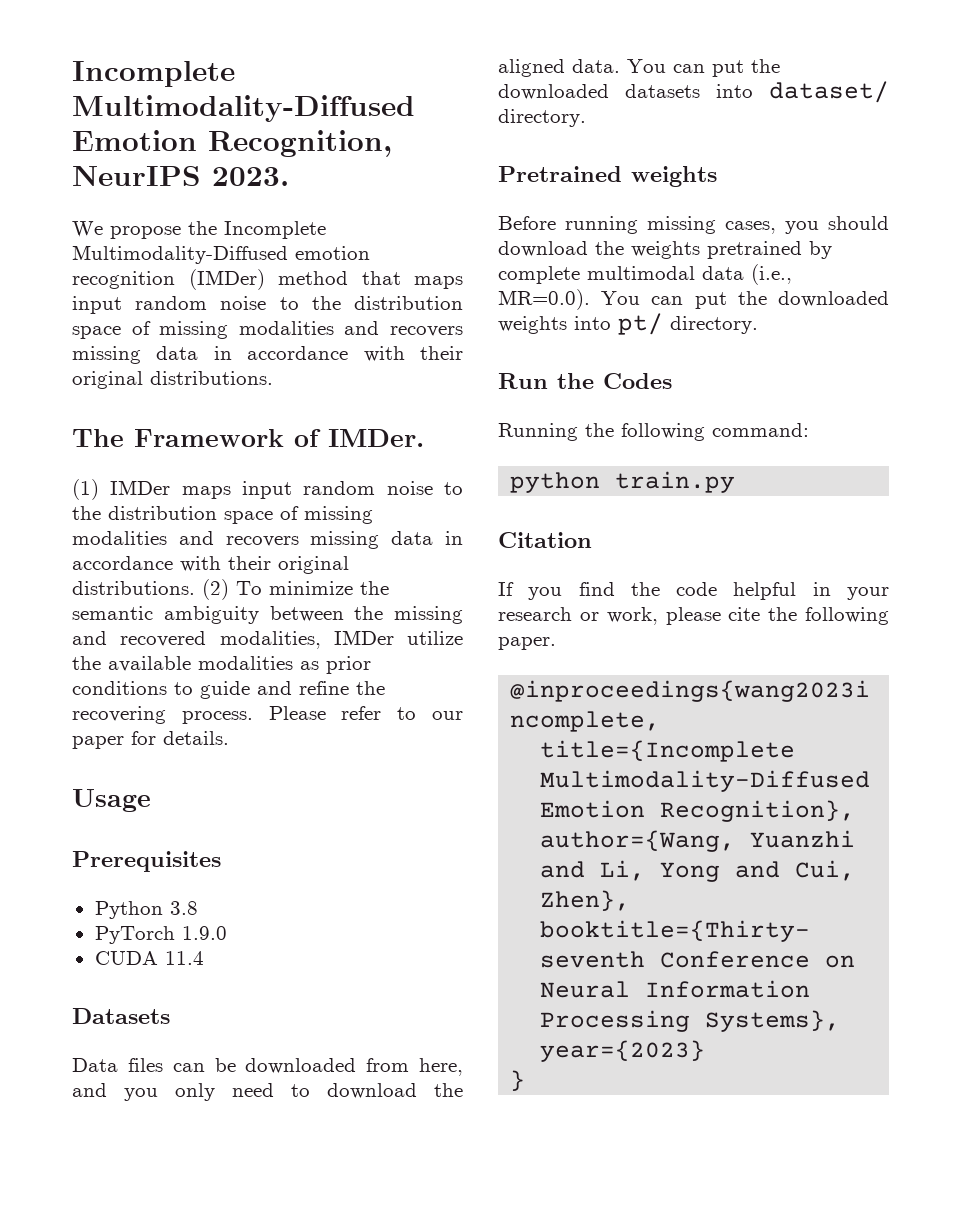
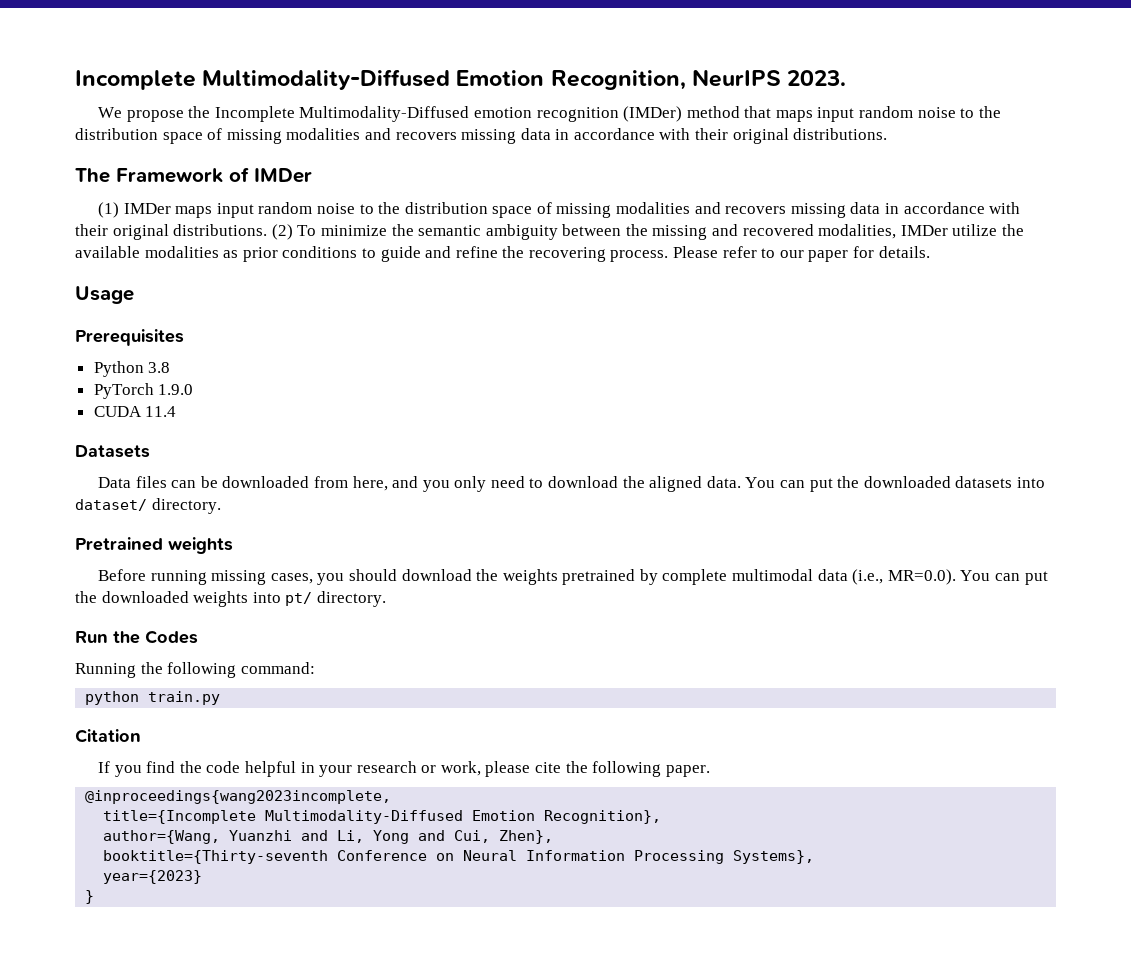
[328,429,424,447] IMDer. -> [254,168,312,183] IMDer

